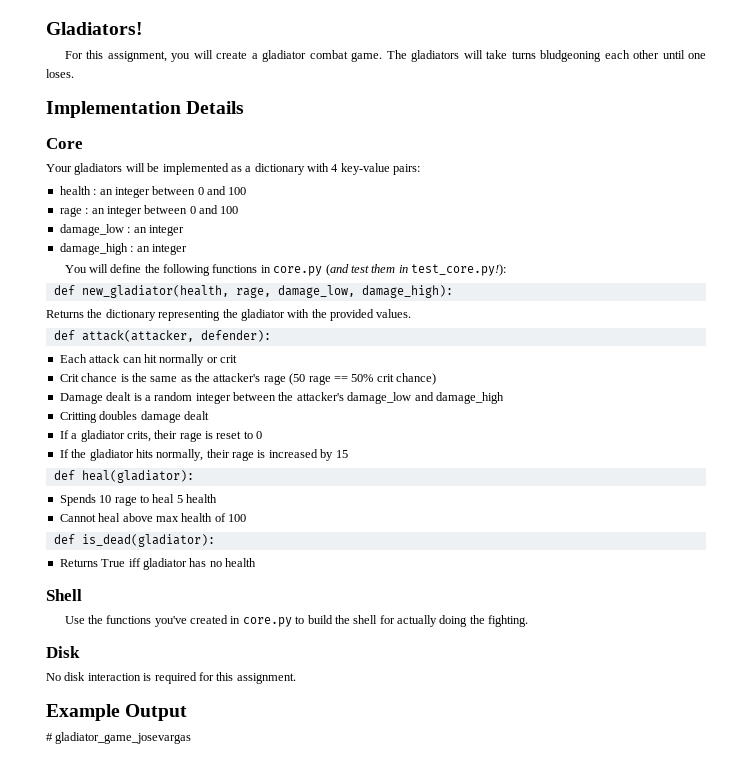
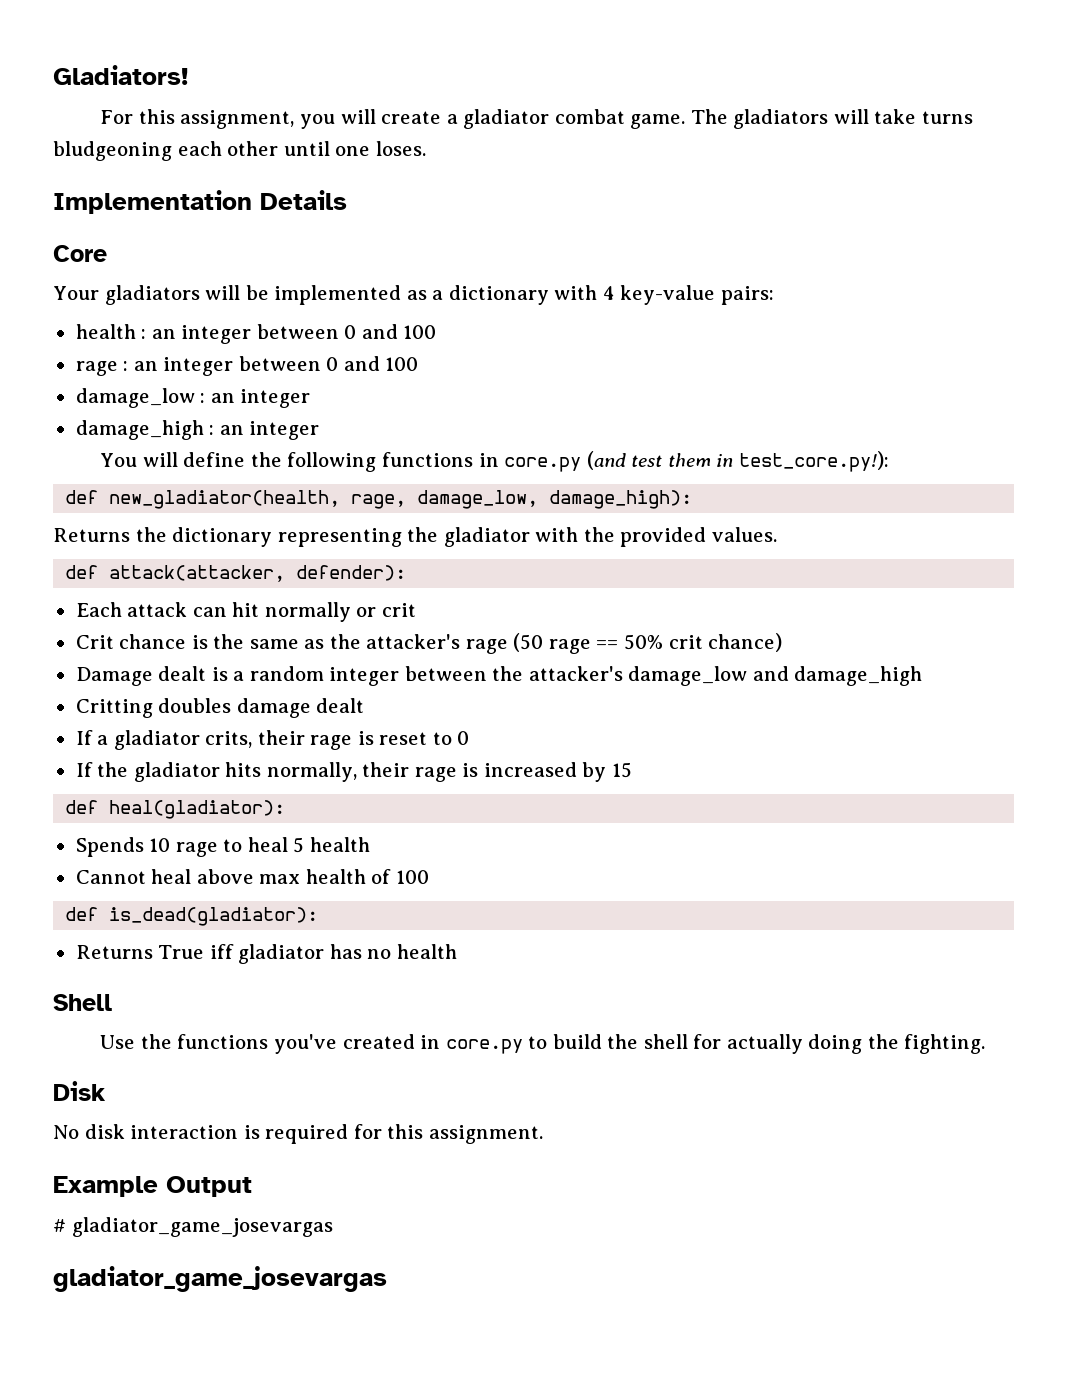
(192, 738) none -> [53,1266,387,1292] // gladiator_game_josevargas

